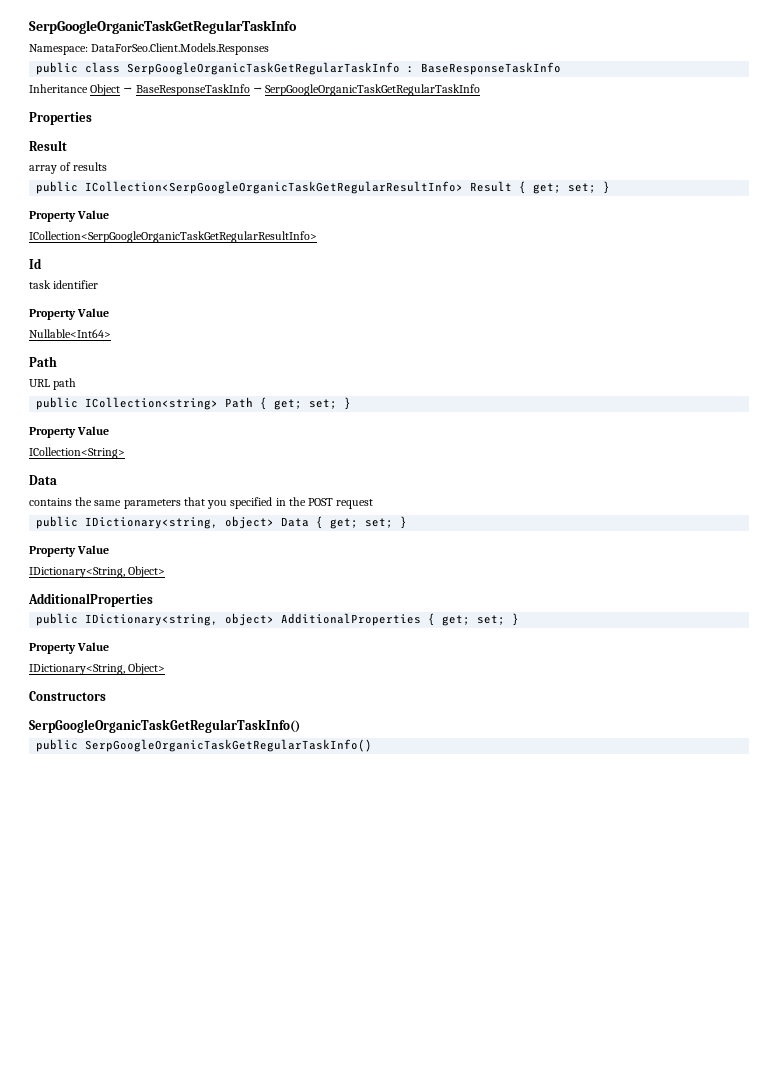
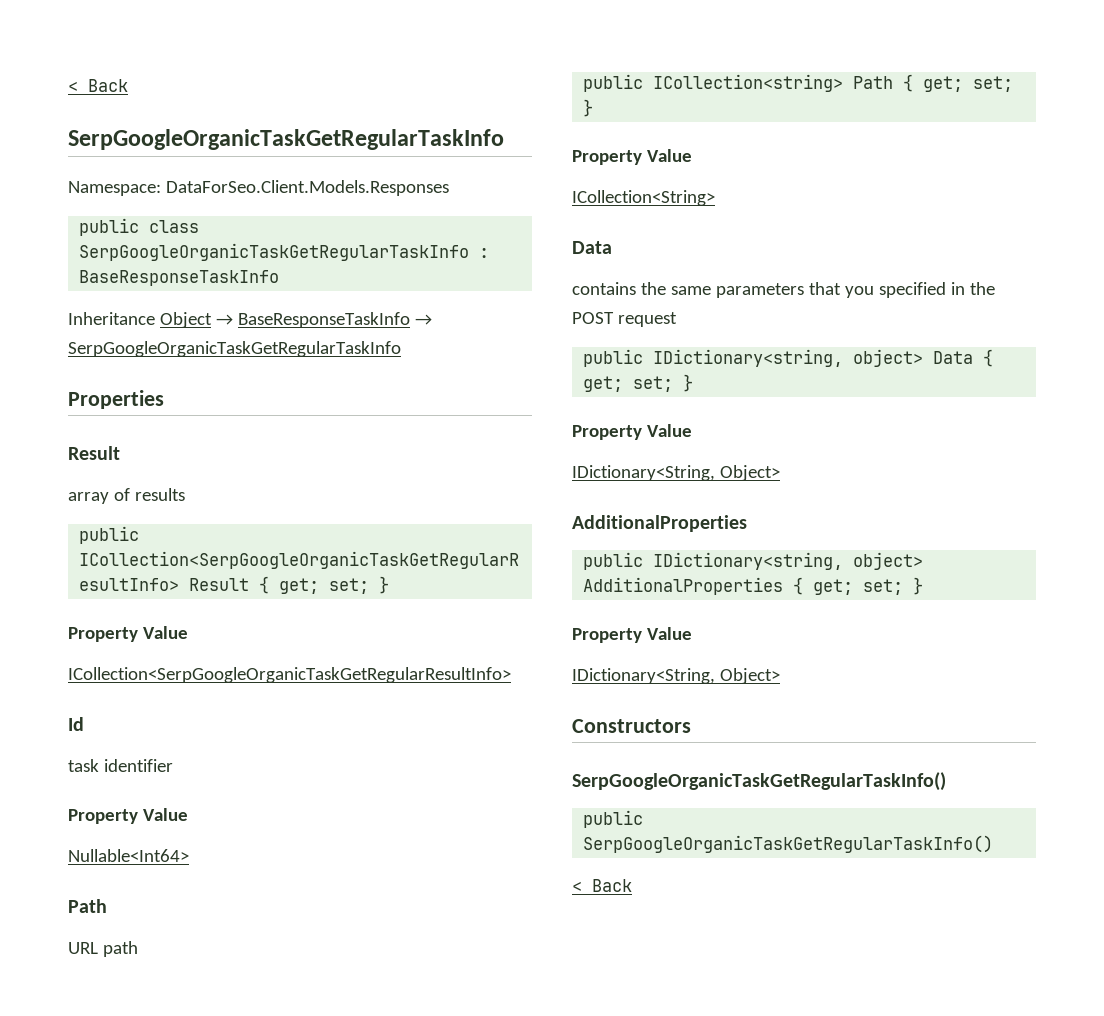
(29, 27) none -> [68,79,128,92] < Back //
(373, 745) none -> [572,879,632,892] // < Back

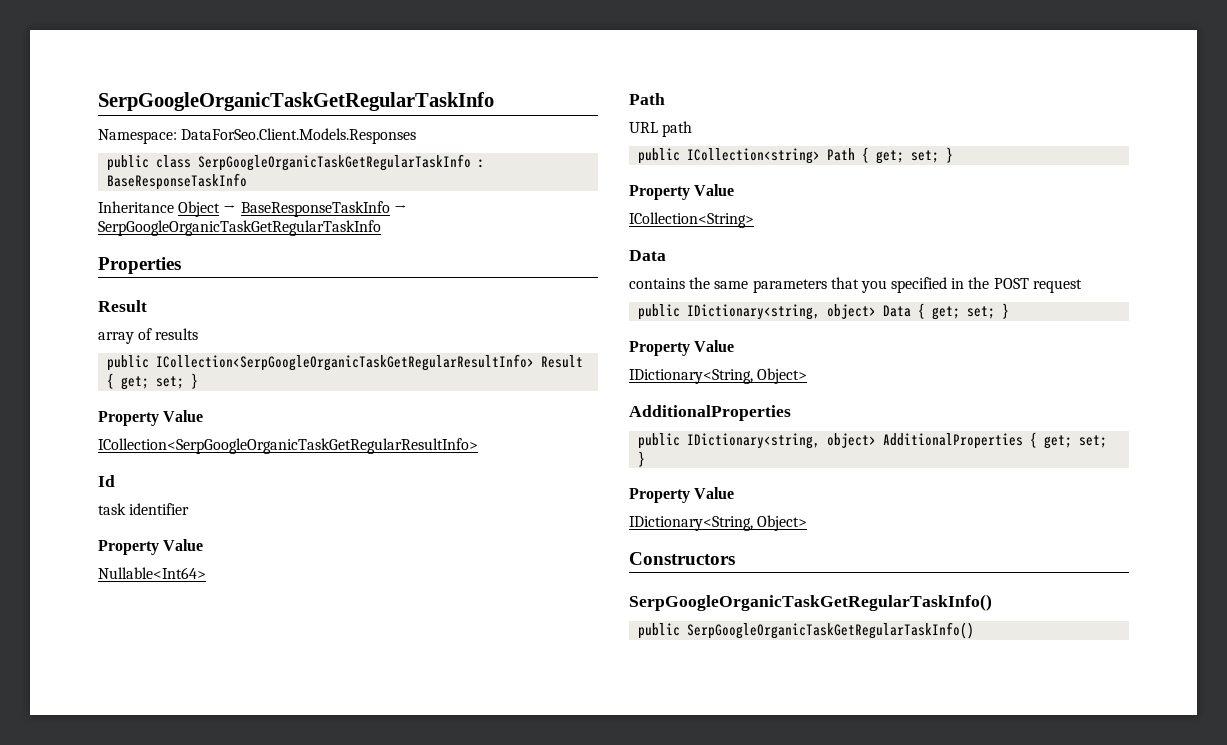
[68,79,128,92] < Back // -> (98, 101) none
[572,879,632,892] // < Back -> (975, 630) none

